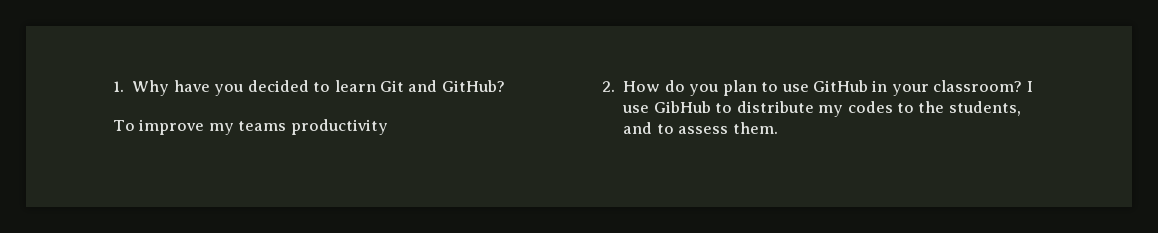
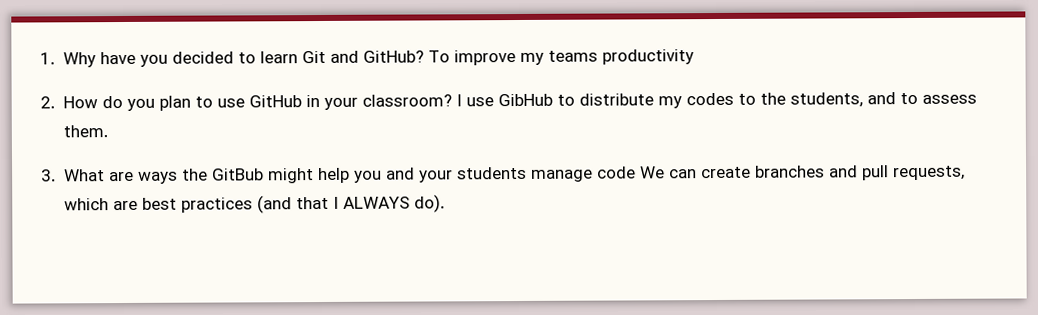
(505, 86) // -> (425, 56) none
(778, 128) none -> [41,165,966,184] [64,194,446,214] // 3. What are ways the GitBub might help you and your students manage code We can create branches and pull requests, which are best practices (and that I ALWAYS do).

